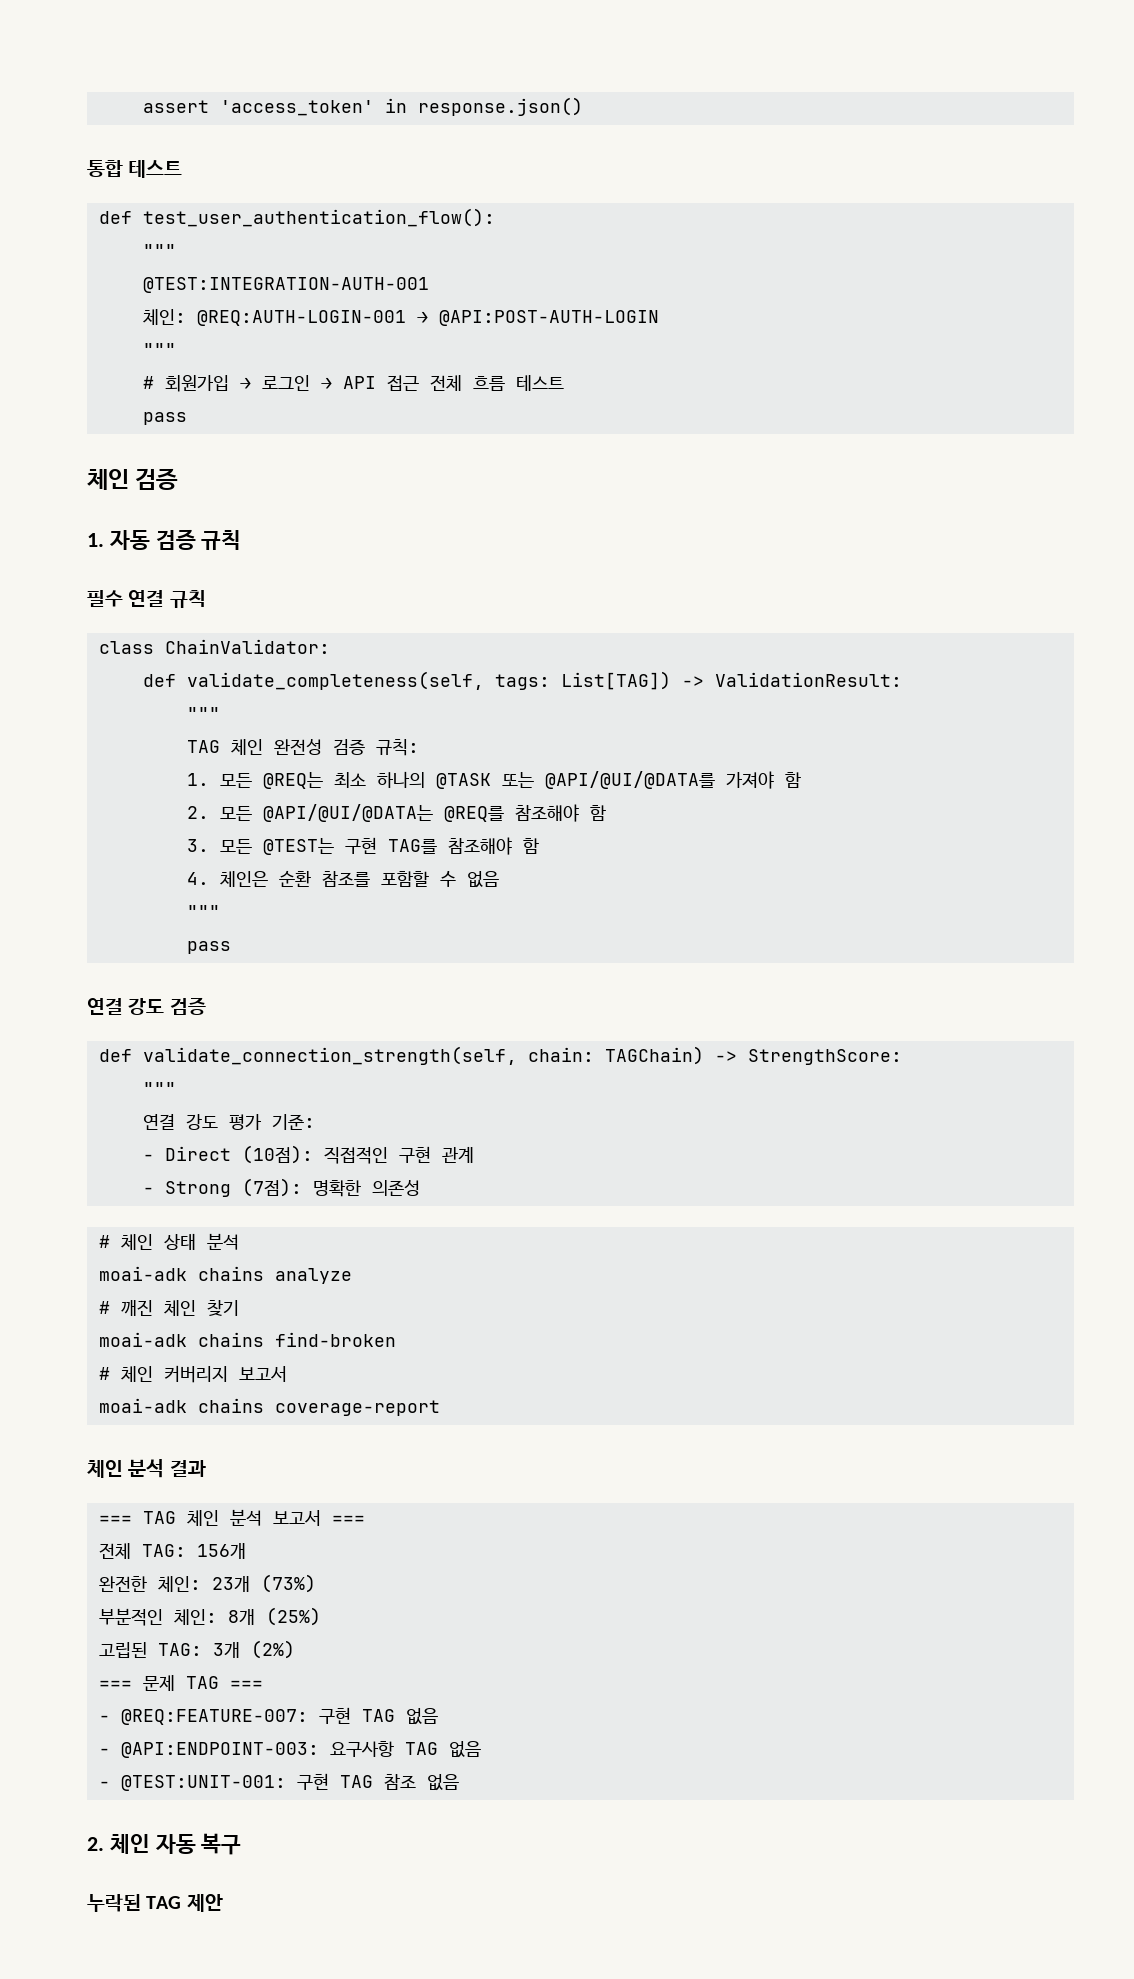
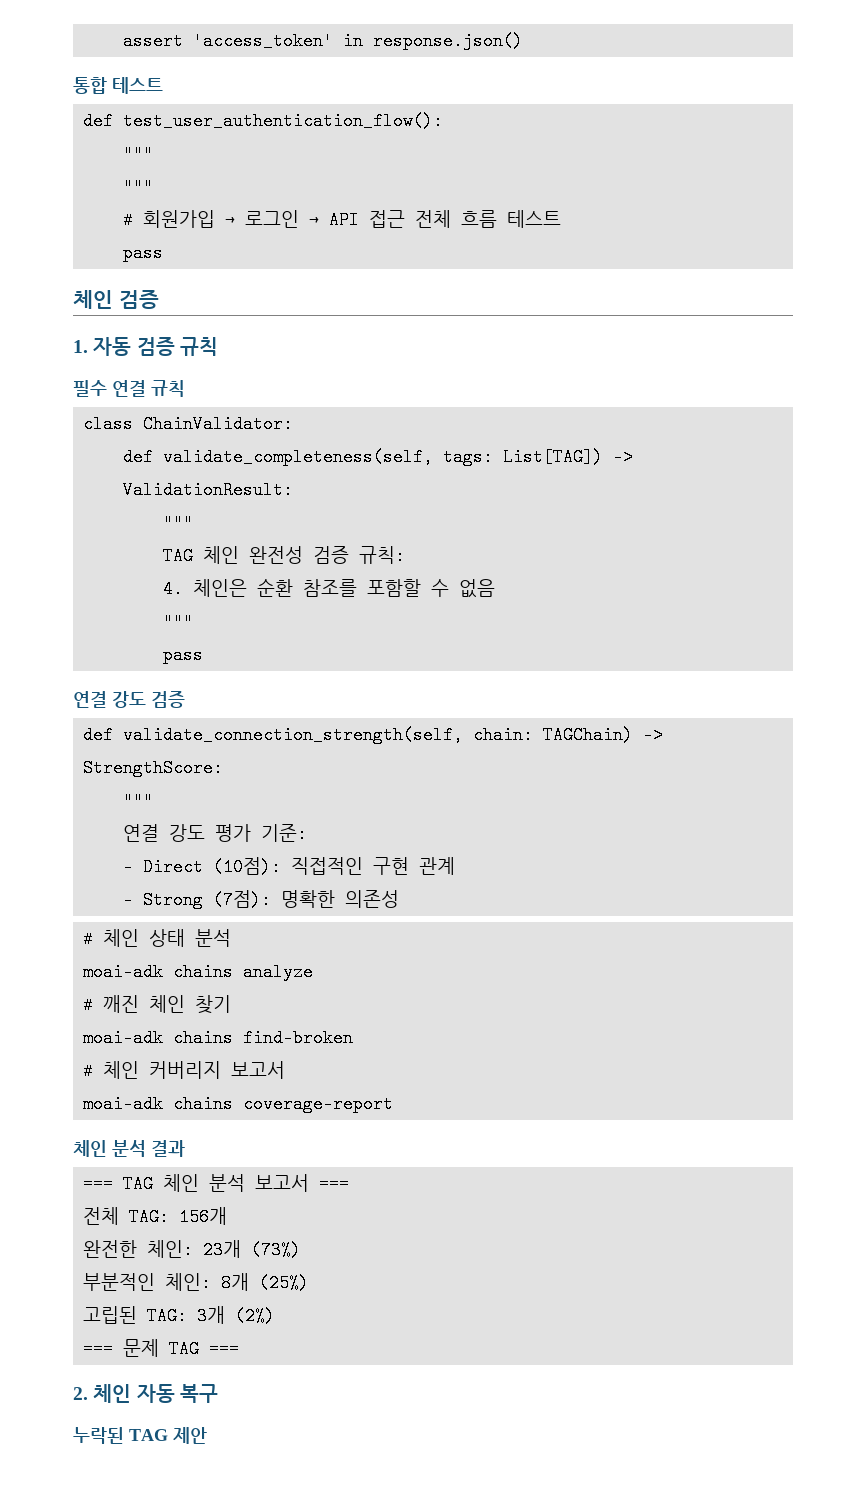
[143,277,429,293] [143,309,659,326] // @TEST:INTEGRATION-AUTH-001 // 체인: @REQ:AUTH-LOGIN-001 → @API:POST-AUTH-LOGIN -> (154, 154) none
[187,771,801,789] [187,804,606,822] [187,837,539,855] // 1. 모든 @REQ는 최소 하나의 @TASK 또는 @API/@UI/@DATA를 가져야 함 // 2. 모든 @API/@UI/@DATA는 @REQ를 참조해야 함 // 3. 모든 @TEST는 구현 TAG를 참조해야 함 -> (406, 555) none
[99,1707,438,1725] [99,1741,481,1758] [99,1773,459,1791] // - @REQ:FEATURE-007: 구현 TAG 없음 // - @API:ENDPOINT-003: 요구사항 TAG 없음 // - @TEST:UNIT-001: 구현 TAG 참조 없음 -> (240, 1349) none

